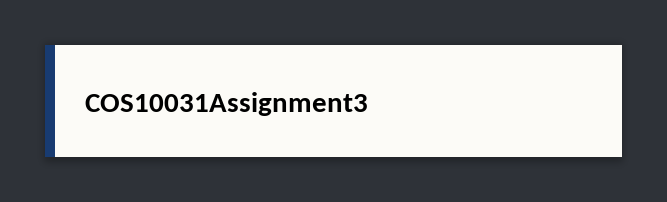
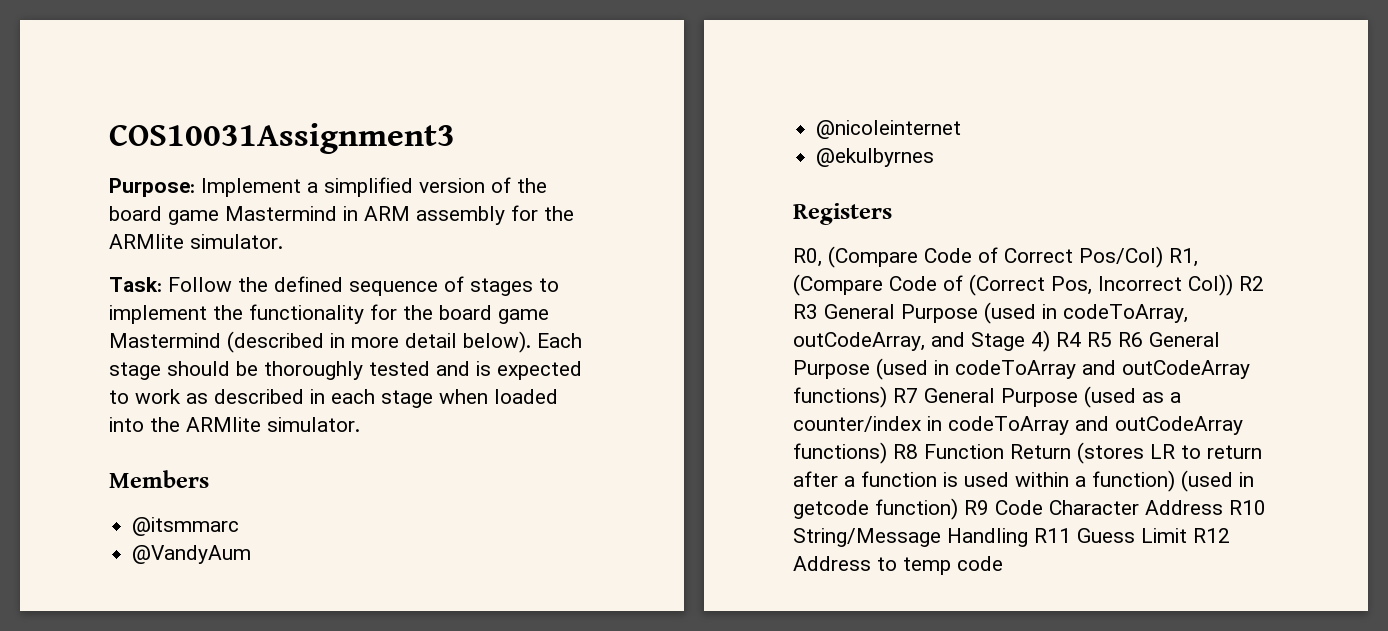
(368, 104) none -> [109,177,547,197] [109,205,574,225] [109,234,283,249] [109,276,559,296] [109,304,549,324] [109,331,582,353] [109,361,582,380] [109,389,558,408] [109,417,360,432] [109,470,209,488] [132,517,240,536] [132,545,252,564] [816,120,962,139] [816,148,935,167] [793,203,892,225] [793,246,1198,268] [793,274,1264,296] [793,302,1188,324] [793,330,1220,352] [793,358,1250,380] [793,386,1181,408] [793,416,1243,435] [793,442,1262,464] [793,470,1254,492] [793,498,1266,520] [793,528,1230,547] [793,556,1003,575] // Purpose: Implement a simplified version of the board game Mastermind in ARM assembly for the ARMlite simulator. // Task: Follow the defined sequence of stages to implement the functionality for the board game Mastermind (described in more detail below). Each stage should be thoroughly tested and is expected to work as described in each stage when loaded into the ARMlite simulator. // Members // @itsmmarc // @VandyAum // @nicoleinternet // @ekulbyrnes // Registers // R0, (Compare Code of Correct Pos/Col) R1, (Compare Code of (Correct Pos, Incorrect Col)) R2 R3 General Purpose (used in codeToArray, outCodeArray, and Stage 4) R4 R5 R6 General Purpose (used in codeToArray and outCodeArray functions) R7 General Purpose (used as a counter/index in codeToArray and outCodeArray functions) R8 Function Return (stores LR to return after a function is used within a function) (used in getcode function) R9 Code Character Address R10 String/Message Handling R11 Guess Limit R12 Address to temp code

